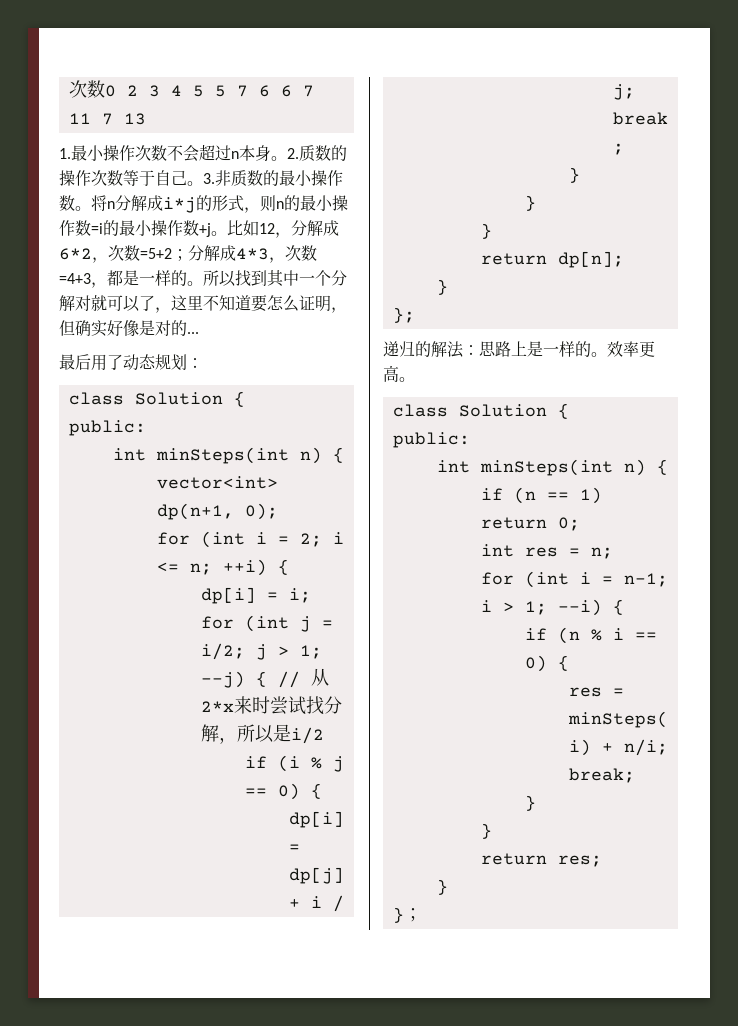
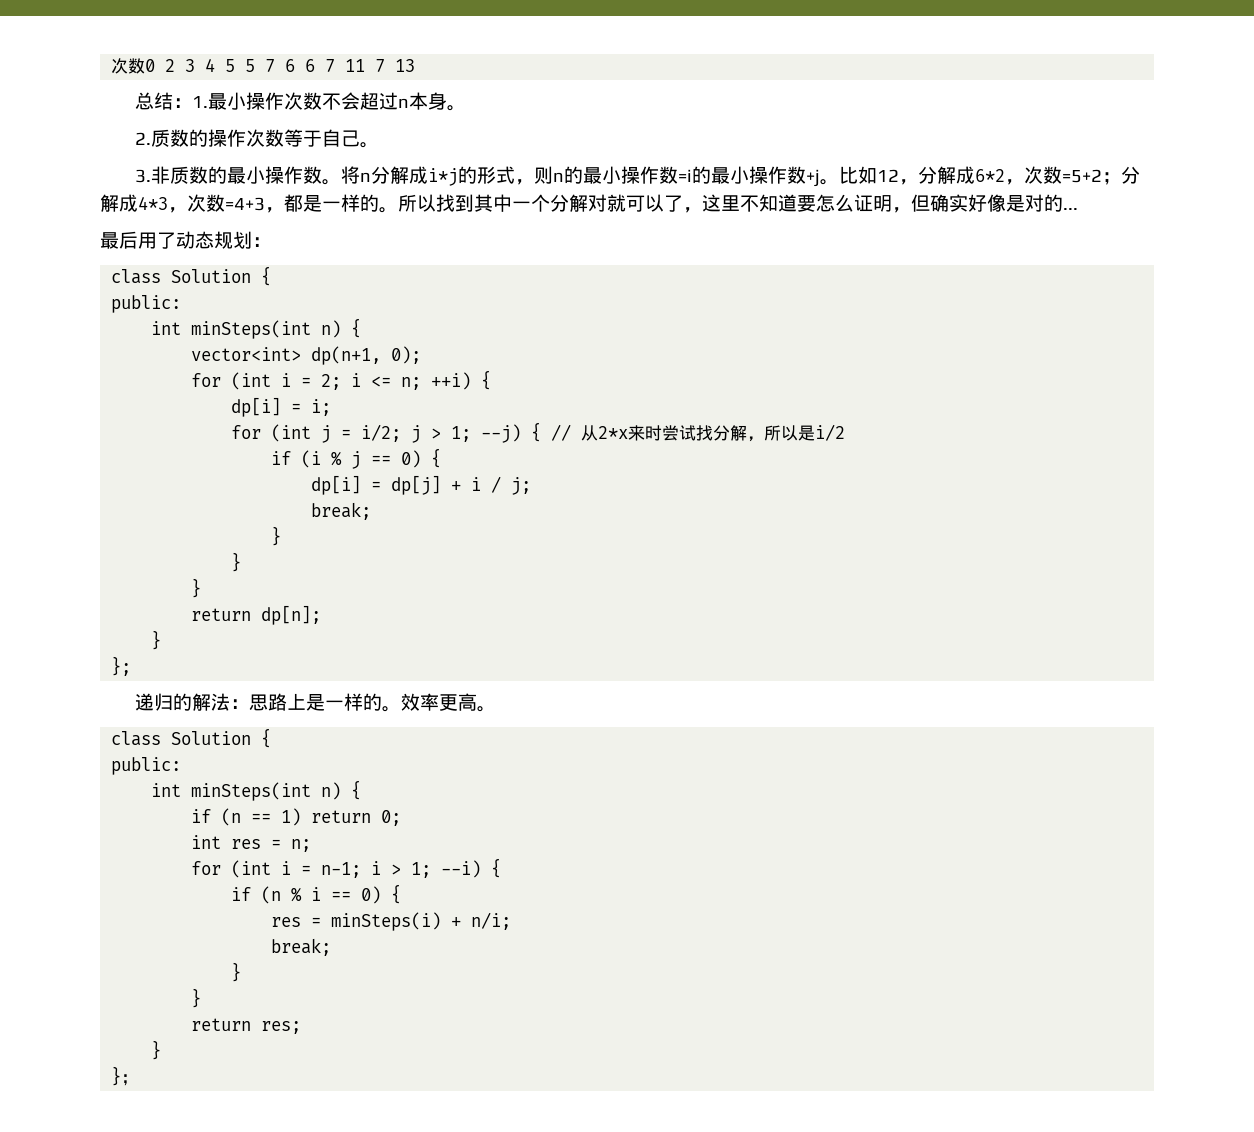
(146, 119) none -> [135,92,193,110] 总结：
(287, 158) none -> (467, 108) //
(203, 183) none -> (380, 145) //

